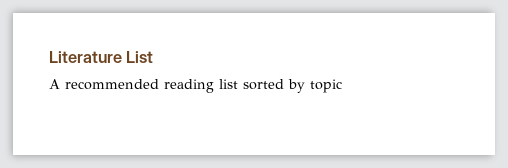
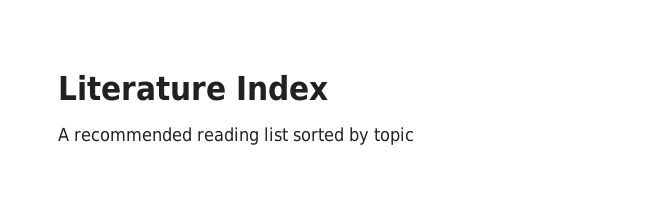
[126,51,154,63] List -> [236,74,328,101] Index

